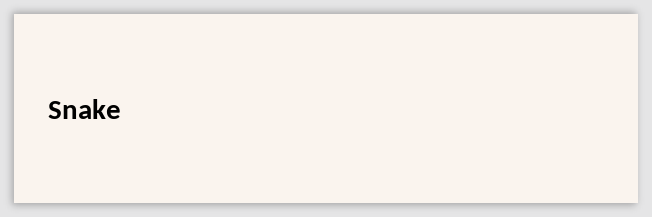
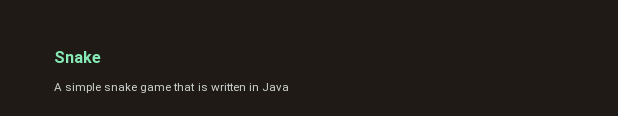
(121, 109) none -> [54,83,289,93] // A simple snake game that is written in Java

